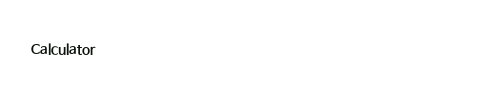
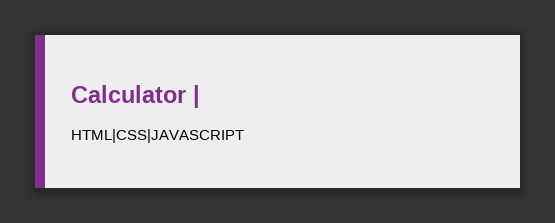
(96, 49) none -> [193,85,200,108] [71,129,244,143] | // HTML|CSS|JAVASCRIPT

